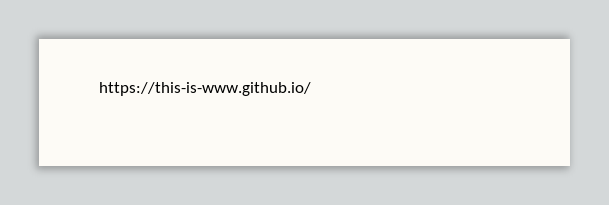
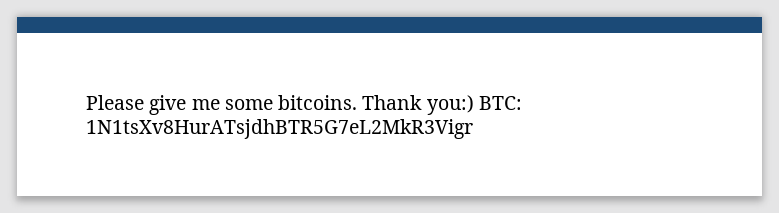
[99,82,311,96] https://this-is-www.github.io/ -> [86,95,522,115] [86,119,473,139] Please give me some bitcoins. Thank you:) BTC: 1N1tsXv8HurATsjdhBTR5G7eL2MkR3Vigr

